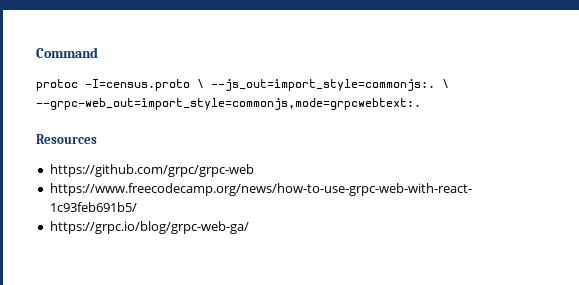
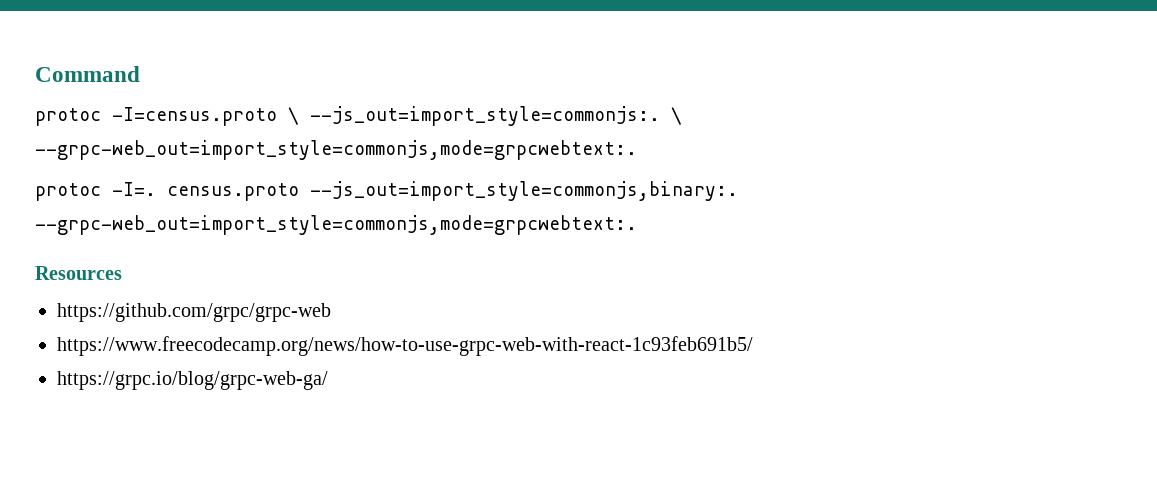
(421, 104) none -> [35,181,738,201] [35,215,637,235] // protoc -I=. census.proto --js_out=import_style=commonjs,binary:. --grpc-web_out=import_style=commonjs,mode=grpcwebtext:.

